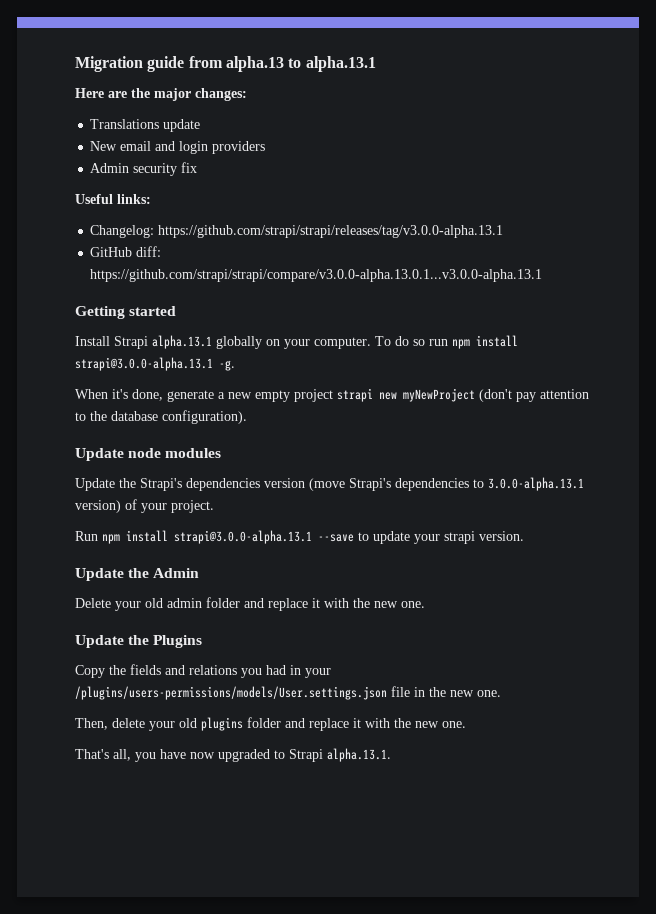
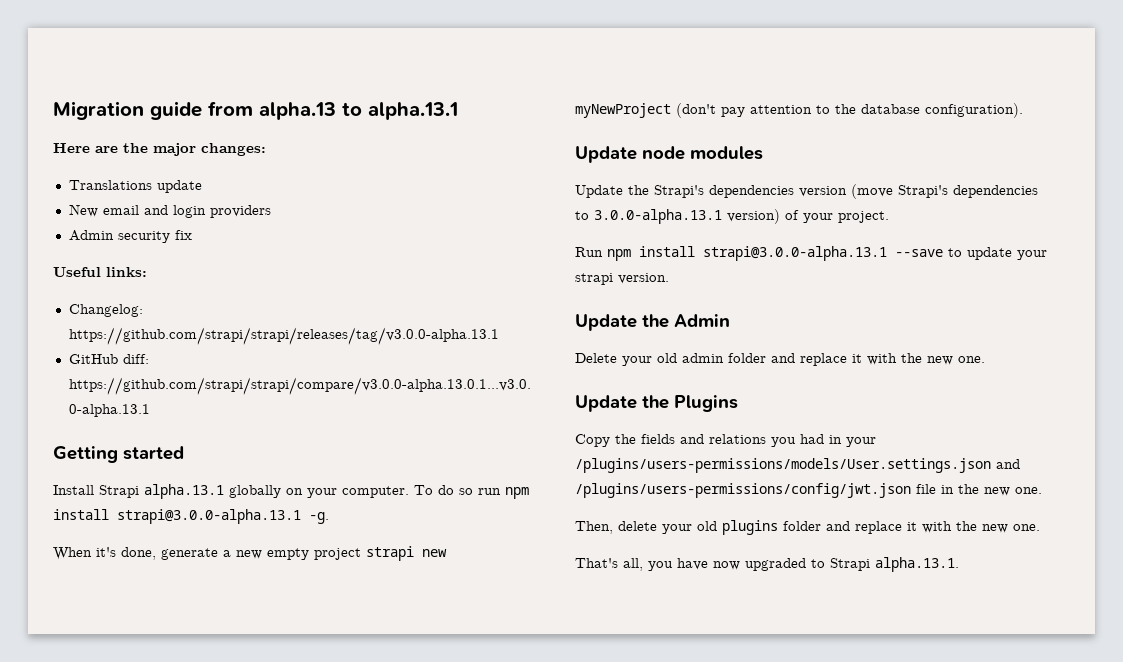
(387, 693) none -> [996,459,1020,469] [575,483,911,498] and /plugins/users-permissions/config/jwt.json

